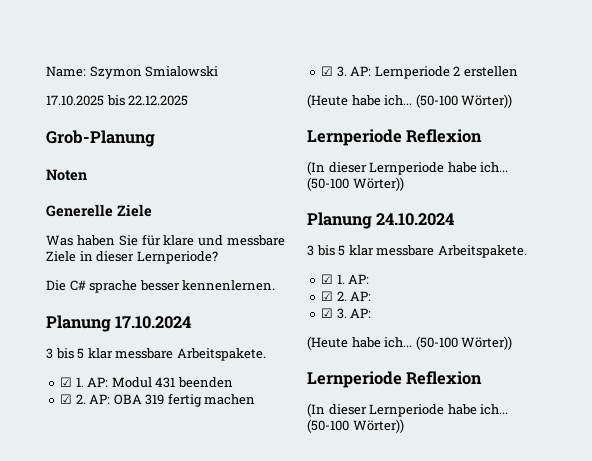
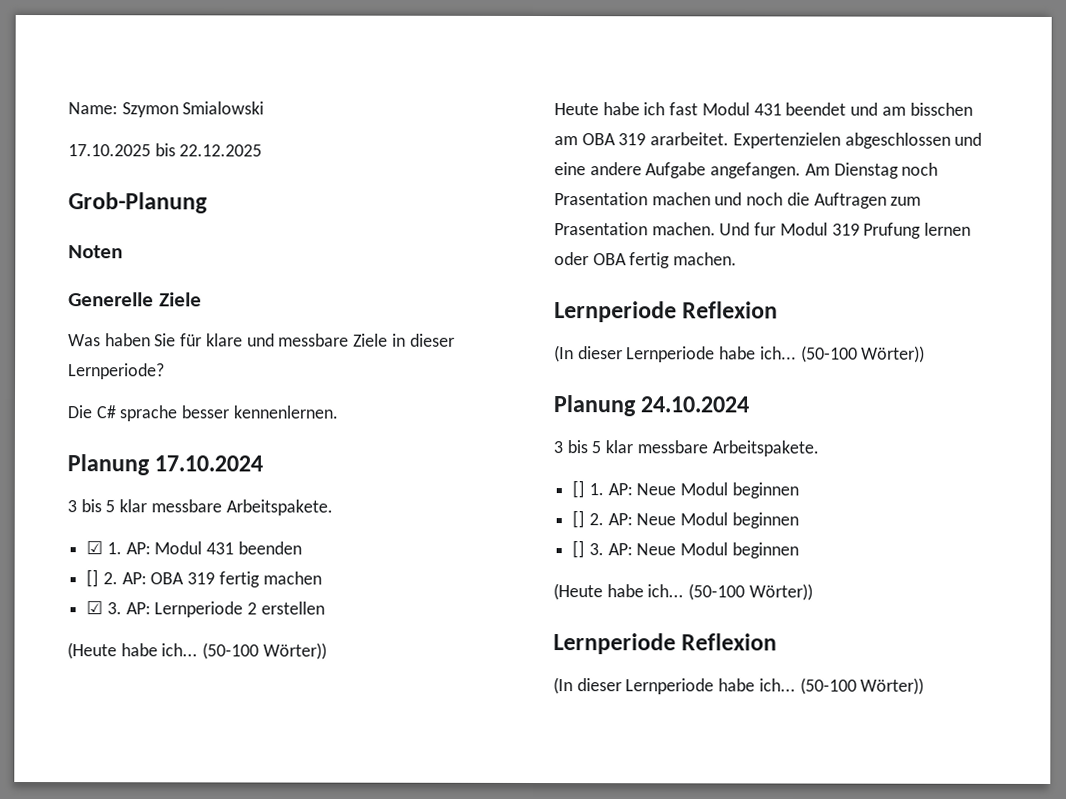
[60,394,73,404] ☑ -> [86,569,100,588] []
(513, 101) none -> [554,102,973,116] [554,132,983,149] [554,162,939,179] [554,192,922,209] [554,222,972,239] [554,252,738,269] // Heute habe ich fast Modul 431 beendet und am bisschen am OBA 319 ararbeitet. Expertenzielen abgeschlossen und eine andere Aufgabe angefangen. Am Dienstag noch Prasentation machen und noch die Auftragen zum Prasentation machen. Und fur Modul 319 Prufung lernen oder OBA fertig machen.
[321,274,370,284] [321,291,372,301] [321,308,372,319] ☑ 1. AP: // ☑ 2. AP: // ☑ 3. AP: -> [572,480,799,499] [572,510,799,529] [572,540,799,559] [] 1. AP: Neue Modul beginnen // [] 2. AP: Neue Modul beginnen // [] 3. AP: Neue Modul beginnen

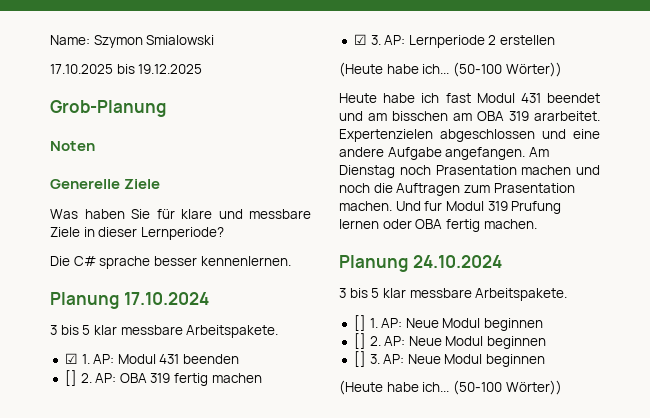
[179,144,263,157] 22.12.2025 -> [138,64,203,74] 19.12.2025
[554,301,779,323] [554,345,926,363] // Lernperiode Reflexion // (In dieser Lernperiode habe ich... (50-100 Wörter)) -> (537, 224) none
[553,633,778,655] [553,677,925,695] // Lernperiode Reflexion // (In dieser Lernperiode habe ich... (50-100 Wörter)) -> (562, 387) none

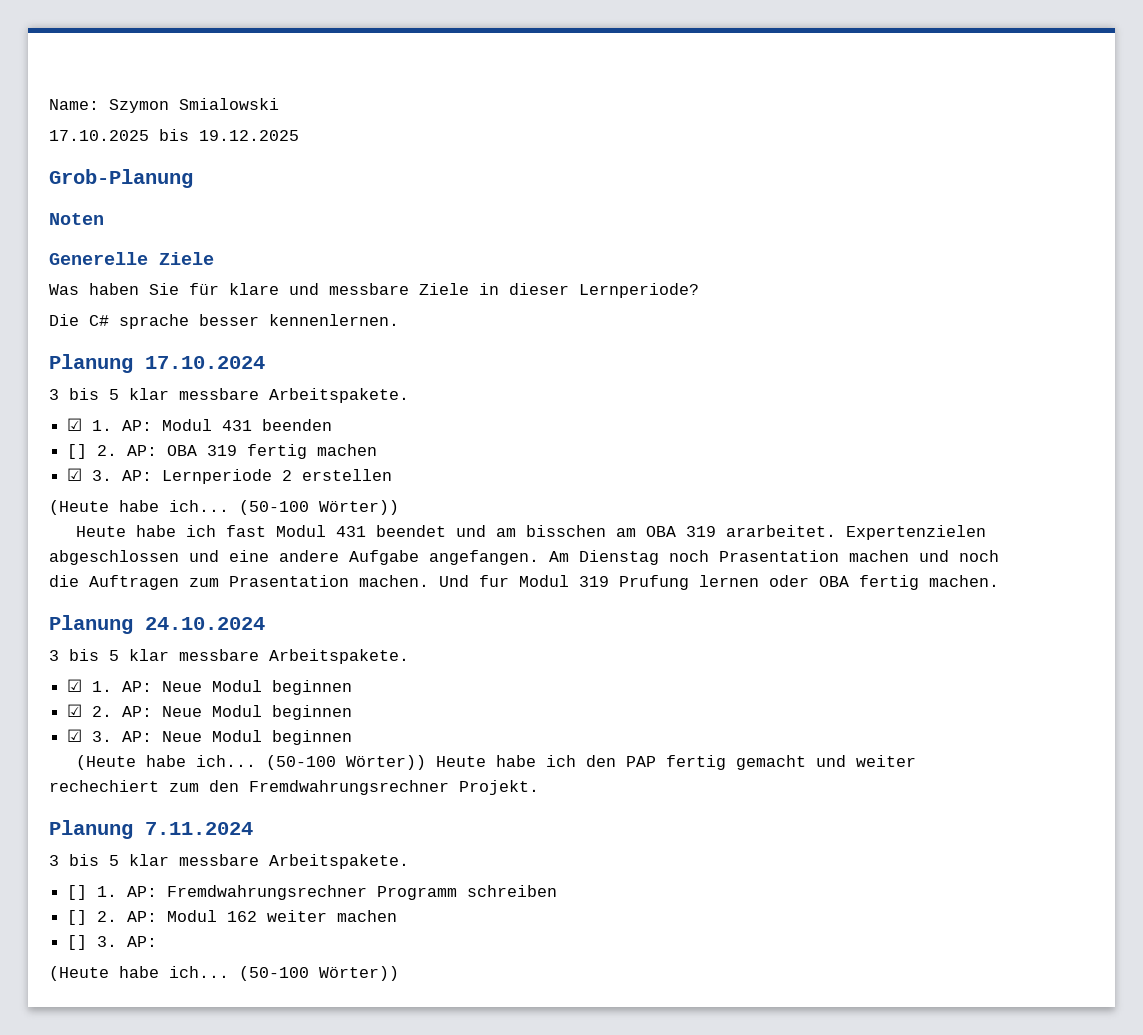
[353,315,366,331] [] -> [67,679,83,692] ☑
[353,333,366,349] [] -> [67,704,83,717] ☑
[353,351,366,367] [] -> [67,729,83,742] ☑
(546, 360) none -> [76,755,917,770] [49,780,539,795] [49,820,253,839] [49,854,409,869] [67,885,558,900] [67,910,398,925] [67,935,158,950] // (Heute habe ich... (50-100 Wörter)) Heute habe ich den PAP fertig gemacht und weiter rechechiert zum den Fremdwahrungsrechner Projekt. // Planung 7.11.2024 // 3 bis 5 klar messbare Arbeitspakete. // [] 1. AP: Fremdwahrungsrechner Programm schreiben // [] 2. AP: Modul 162 weiter machen // [] 3. AP:

